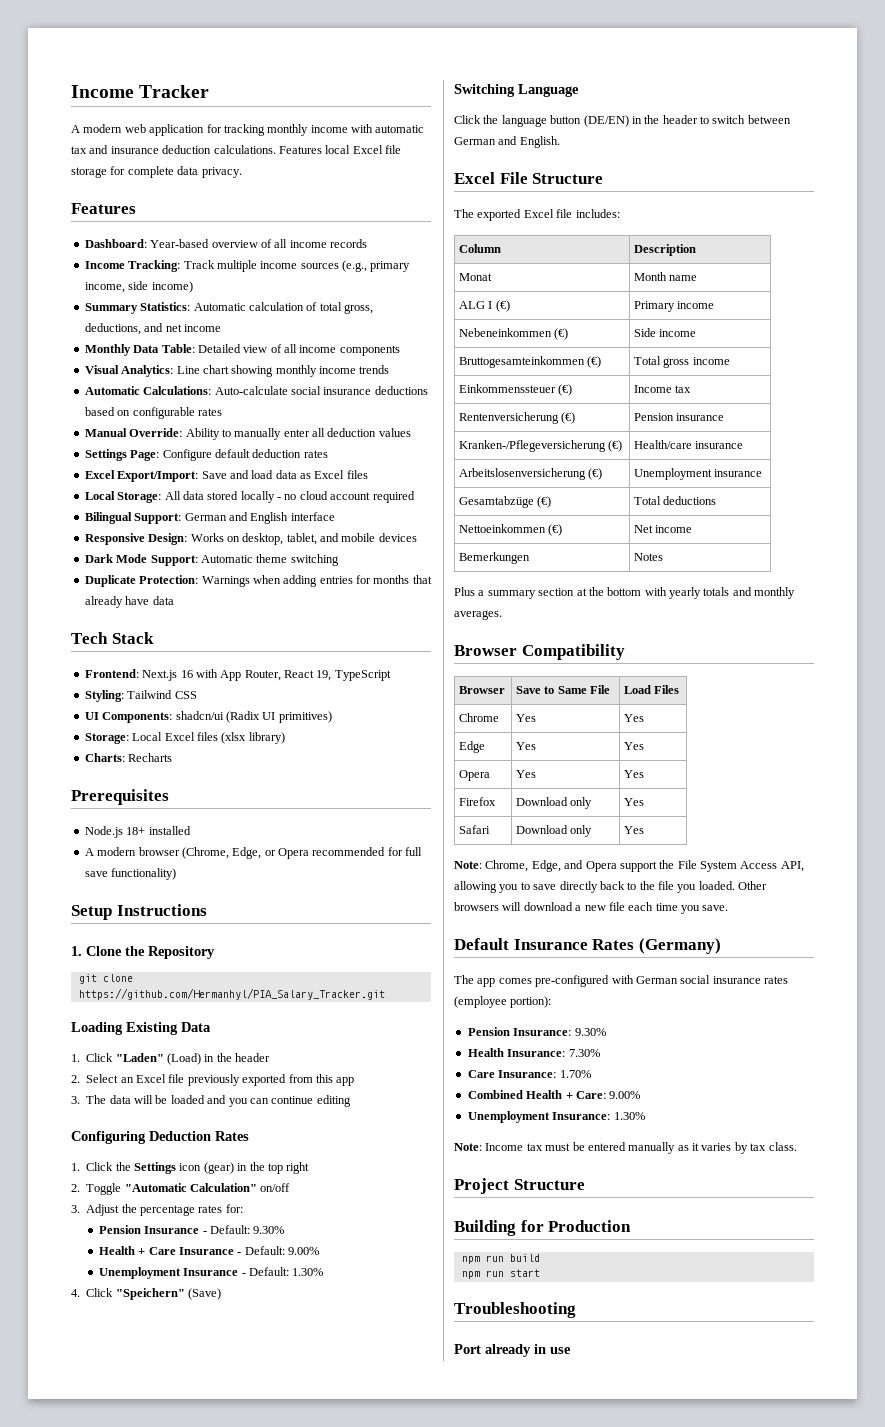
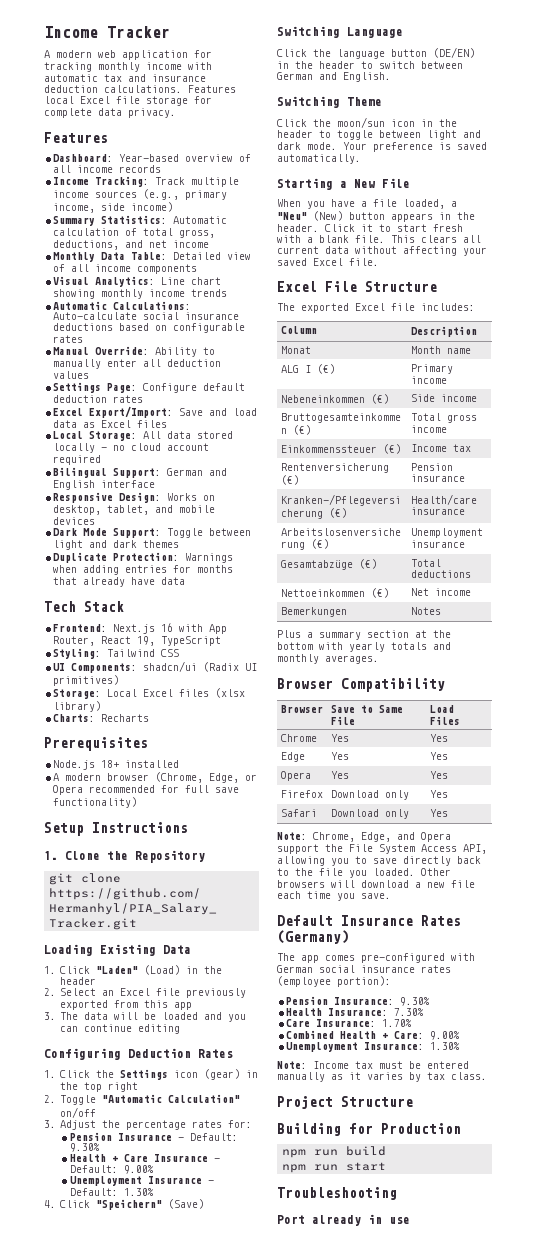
[200,554,339,566] Automatic theme switching -> [167,528,252,538] [53,540,180,550] Toggle between light and dark themes
(560, 142) none -> [277,96,382,108] [277,117,457,128] [277,130,481,140] [277,142,487,152] [277,154,361,164] [277,178,410,190] [277,199,457,209] [277,211,475,222] [277,224,463,232] [277,235,481,243] [277,246,487,256] [277,258,379,266] // Switching Theme // Click the moon/sun icon in the header to toggle between light and dark mode. Your preference is saved automatically. // Starting a New File // When you have a file loaded, a "Neu" (New) button appears in the header. Click it to start fresh with a blank file. This clears all current data without affecting your saved Excel file.

